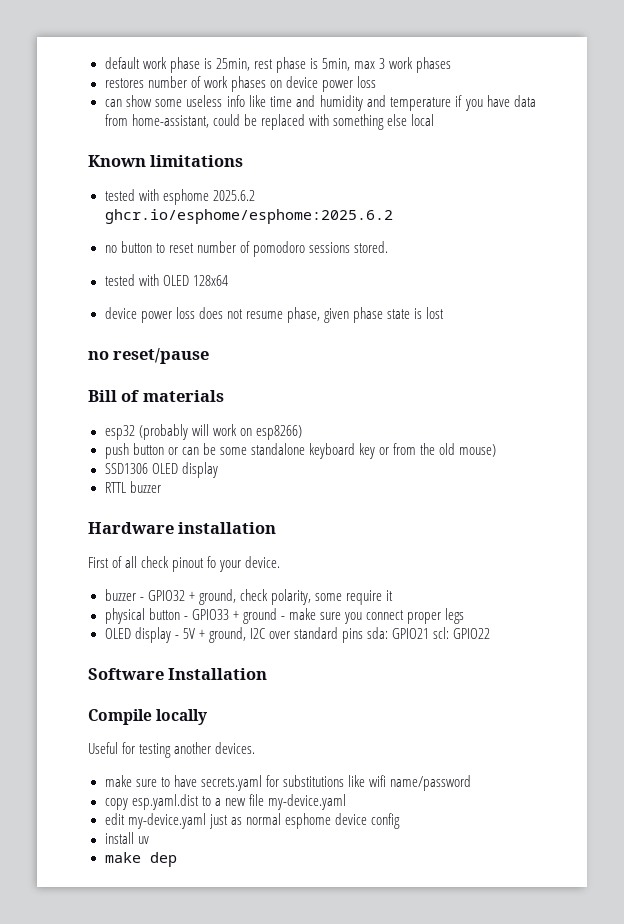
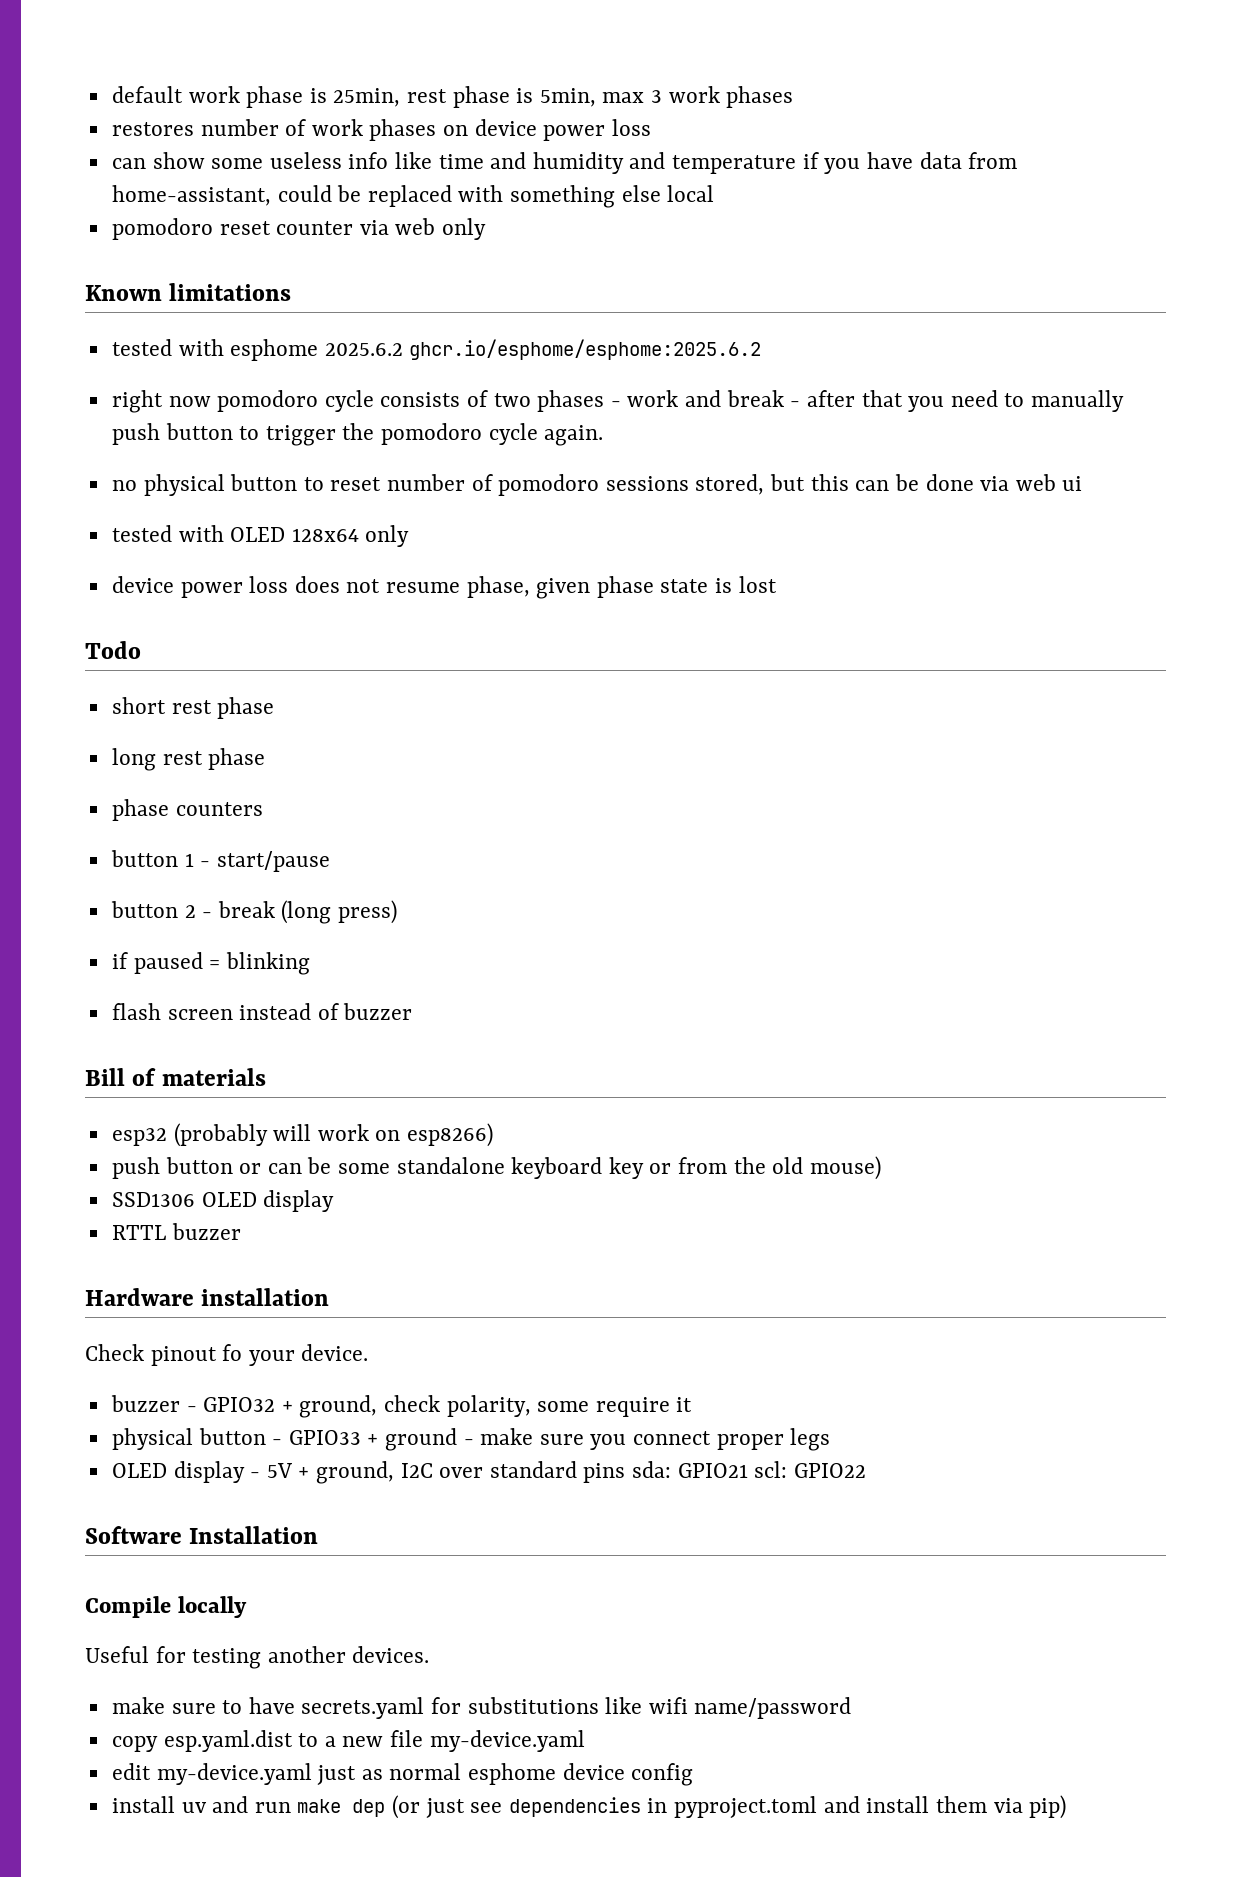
(434, 120) none -> [111,218,487,240] // pomodoro reset counter via web only
[104,245,117,253] // no -> [111,390,1125,413] [111,423,604,446] [111,474,225,496] // right now pomodoro cycle consists of two phases - work and break - after that you need to manually push button to trigger the pomodoro cycle again. // no physical
[353,241,388,253] stored. -> [695,474,1083,495] stored, but this can be done via web ui
(228, 280) none -> [365,525,410,547] only
[88,348,210,364] no reset/pause -> [85,641,141,659] [111,697,275,719] [111,748,266,771] [111,799,263,821] [110,850,330,872] [110,900,398,924] [111,952,310,975] [111,1003,413,1020] Todo // short rest phase // long rest phase // phase counters // button 1 - start/pause // button 2 - break (long press) // if paused = blinking // flash screen instead of buzzer
[88,556,170,568] First of all check -> [85,1344,144,1361] Check
[104,852,177,867] // make dep -> [212,1795,1067,1819] and run make dep (or just see dependencies in pyproject.toml and install them via pip)

